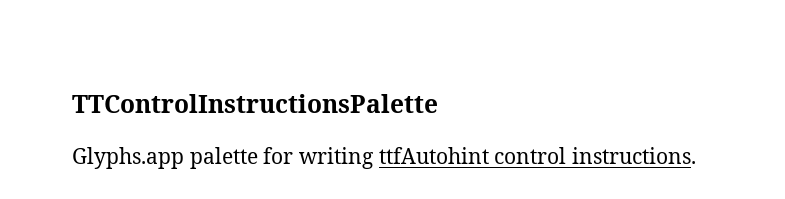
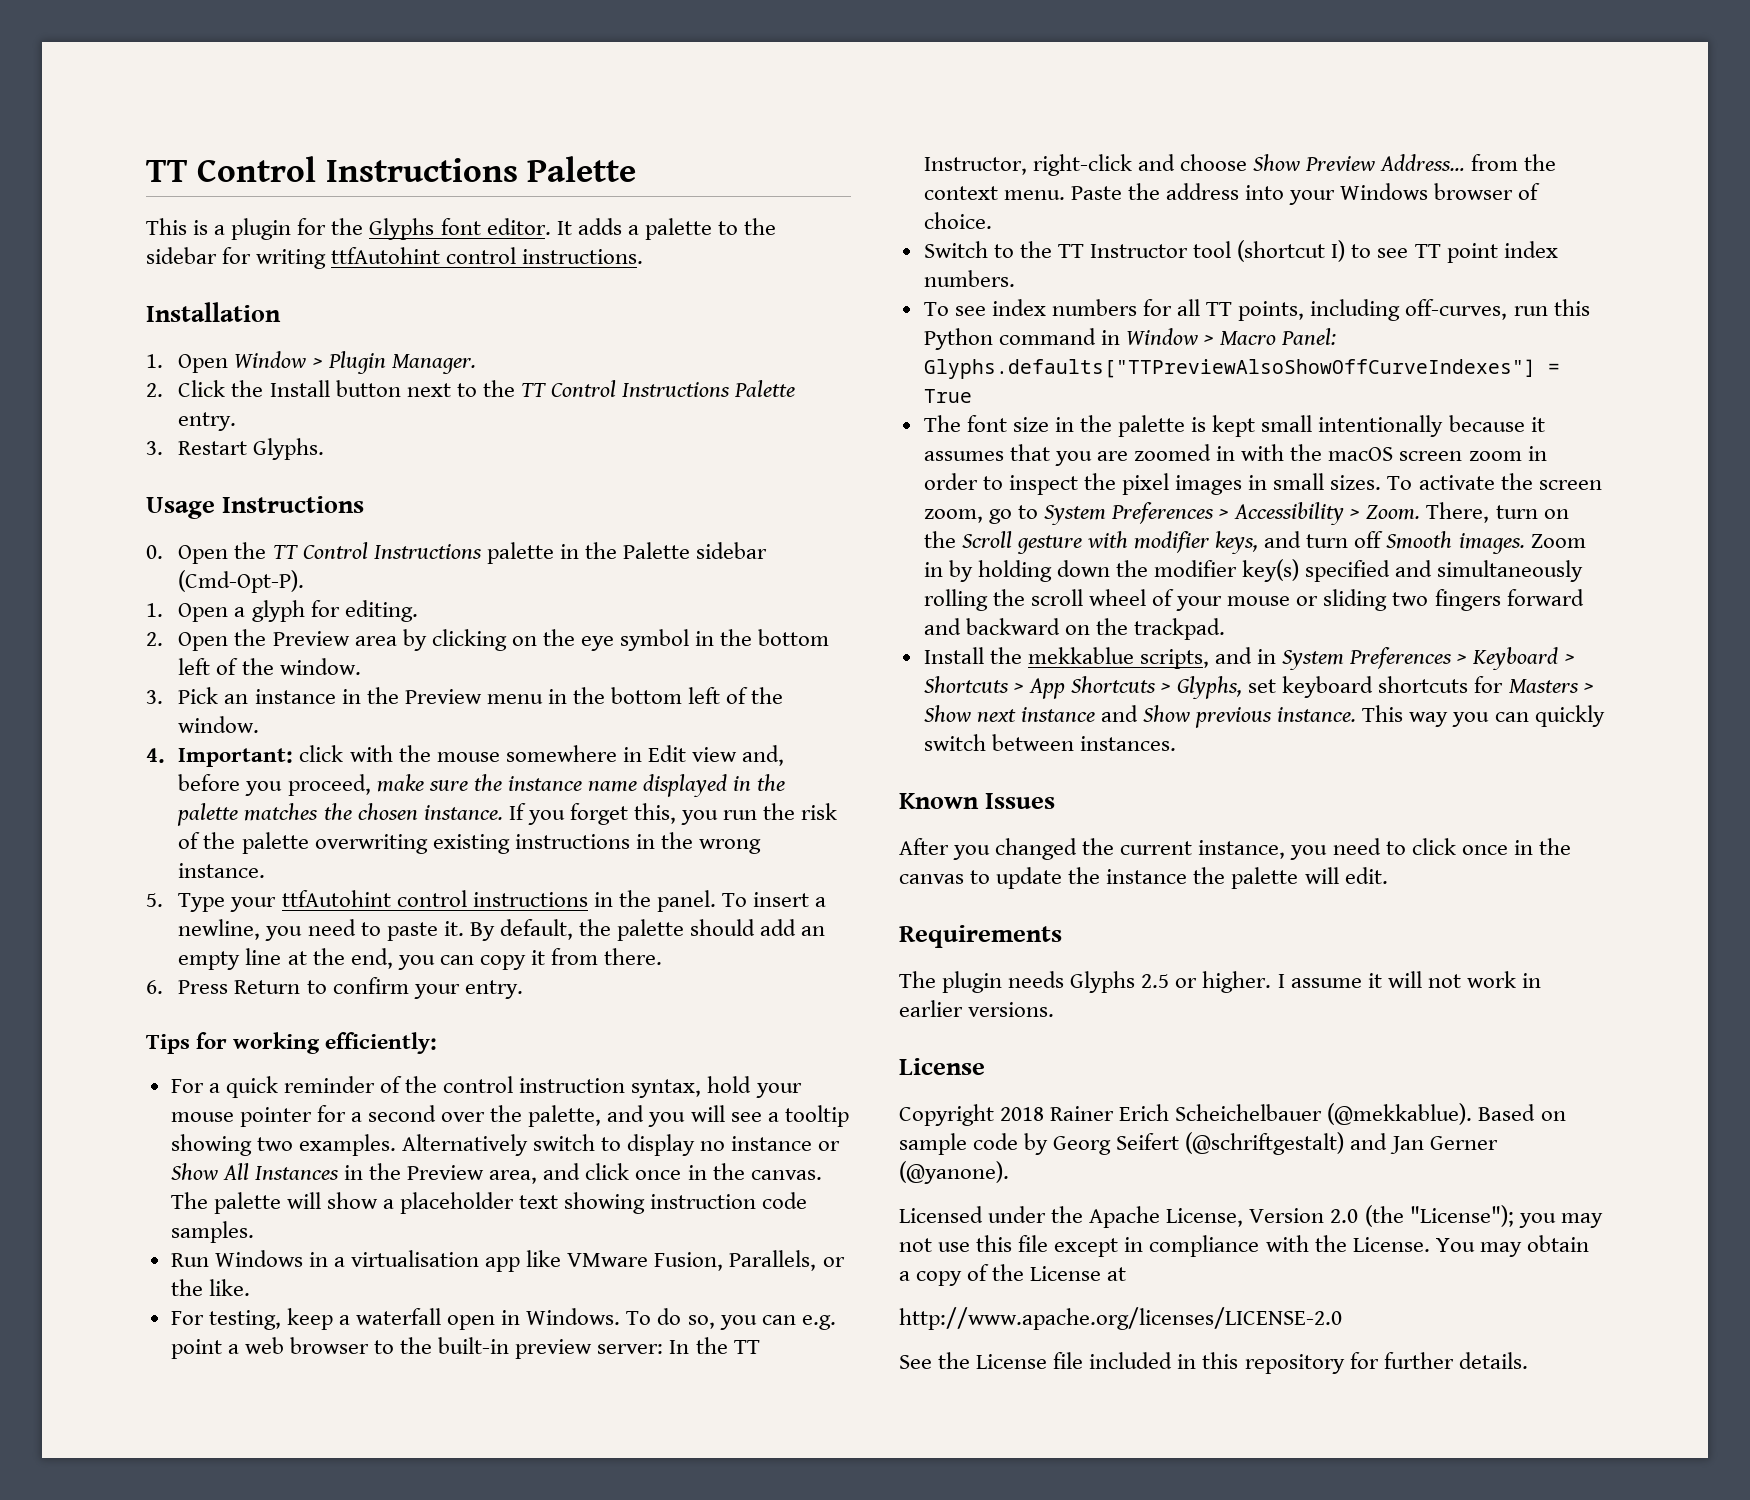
[72,94,438,113] [72,147,258,169] TTControlInstructionsPalette // Glyphs.app palette -> [146,156,637,182] [146,218,777,240] [146,247,217,264] TT Control Instructions Palette // This is a plugin for the Glyphs font editor. It adds a palette to the sidebar
(697, 155) none -> [146,302,281,322] [146,351,476,374] [146,380,796,397] [178,412,237,431] [146,438,325,460] [146,496,365,519] [146,542,768,564] [178,570,305,593] [146,600,418,622] [146,629,830,651] [178,658,361,675] [146,687,784,704] [178,716,260,733] [146,745,785,767] [178,774,786,797] [177,803,838,826] [178,832,761,854] [178,863,266,878] [146,890,827,912] [178,919,826,941] [178,948,663,970] [146,977,523,999] [146,1032,438,1054] [170,1076,802,1098] [170,1105,849,1127] [170,1134,841,1156] [170,1163,822,1184] [170,1192,808,1214] [170,1221,254,1243] [170,1250,845,1272] [170,1279,250,1296] [170,1308,836,1330] [170,1337,760,1359] [923,154,1557,176] [923,183,1541,205] [923,212,992,229] [923,240,1558,263] [923,270,1015,287] [923,299,1590,321] [923,328,1337,350] [923,359,1560,379] [923,389,972,403] [923,415,1545,437] [923,444,1547,466] [923,473,1602,495] [923,502,1569,525] [923,531,1586,554] [923,559,1584,582] [923,589,1584,611] [923,618,1226,640] [923,647,1575,670] [923,676,1594,699] [923,705,1605,728] [923,734,1176,751] [899,793,1056,809] [899,838,1571,860] [899,867,1388,889] [899,925,1062,948] [899,971,1541,993] [899,1000,1055,1017] [899,1058,985,1075] [899,1103,1566,1126] [899,1132,1498,1155] [899,1161,1009,1184] [899,1205,1603,1228] [899,1235,1589,1257] [899,1264,1127,1286] [899,1307,1342,1330] [899,1352,1528,1374] // Installation // 1. Open Window > Plugin Manager. // 2. Click the Install button next to the TT Control Instructions Palette entry. // 3. Restart Glyphs. // Usage Instructions // 0. Open the TT Control Instructions palette in the Palette sidebar (Cmd-Opt-P). // 1. Open a glyph for editing. // 2. Open the Preview area by clicking on the eye symbol in the bottom left of the window. // 3. Pick an instance in the Preview menu in the bottom left of the window. // 4. Important: click with the mouse somewhere in Edit view and, before you proceed, make sure the instance name displayed in the palette matches the chosen instance. If you forget this, you run the risk of the palette overwriting existing instructions in the wrong instance. // 5. Type your ttfAutohint control instructions in the panel. To insert a newline, you need to paste it. By default, the palette should add an empty line at the end, you can copy it from there. // 6. Press Return to confirm your entry. // Tips for working efficiently: // For a quick reminder of the control instruction syntax, hold your mouse pointer for a second over the palette, and you will see a tooltip showing two examples. Alternatively switch to display no instance or Show All Instances in the Preview area, and click once in the canvas. The palette will show a placeholder text showing instruction code samples. // Run Windows in a virtualisation app like VMware Fusion, Parallels, or the like. // For testing, keep a waterfall open in Windows. To do so, you can e.g. point a web browser to the built-in preview server: In the TT Instructor, right-click and choose Show Preview Address… from the context menu. Paste the address into your Windows browser of choice. // Switch to the TT Instructor tool (shortcut I) to see TT point index numbers. // To see index numbers for all TT points, including off-curves, run this Python command in Window > Macro Panel: Glyphs.defaults["TTPreviewAlsoShowOffCurveIndexes"] = True // The font size in the palette is kept small intentionally because it assumes that you are zoomed in with the macOS screen zoom in order to inspect the pixel images in small sizes. To activate the screen zoom, go to System Preferences > Accessibility > Zoom. There, turn on the Scroll gesture with modifier keys, and turn off Smooth images. Zoom in by holding down the modifier key(s) specified and simultaneously rolling the scroll wheel of your mouse or sliding two fingers forward and backward on the trackpad. // Install the mekkablue scripts, and in System Preferences > Keyboard > Shortcuts > App Shortcuts > Glyphs, set keyboard shortcuts for Masters > Show next instance and Show previous instance. This way you can quickly switch between instances. // Known Issues // After you changed the current instance, you need to click once in the canvas to update the instance the palette will edit. // Requirements // The plugin needs Glyphs 2.5 or higher. I assume it will not work in earlier versions. // License // Copyright 2018 Rainer Erich Scheichelbauer (@mekkablue). Based on sample code by Georg Seifert (@schriftgestalt) and Jan Gerner (@yanone). // Licensed under the Apache License, Version 2.0 (the "License"); you may not use this file except in compliance with the License. You may obtain a copy of the License at // http://www.apache.org/licenses/LICENSE-2.0 // See the License file included in this repository for further details.

